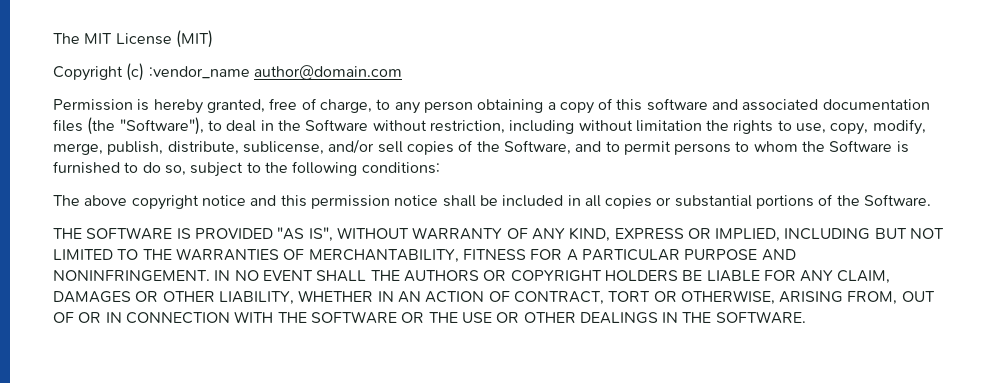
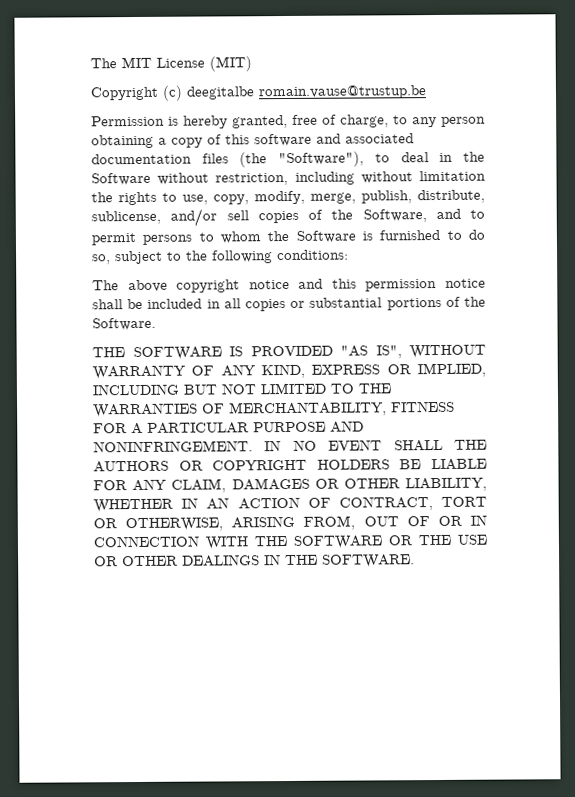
[148,65,402,80] :vendor_name author@domain.com -> [186,85,427,100] deegitalbe romain.vause@trustup.be

